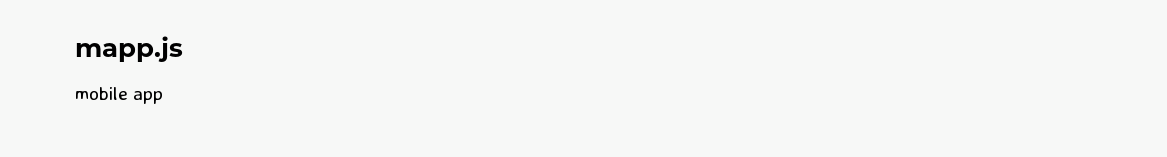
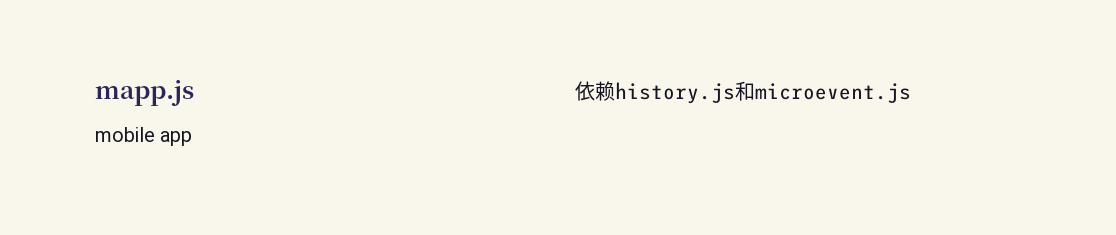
(164, 97) none -> [575,81,911,104] // 依赖history.js和microevent.js

